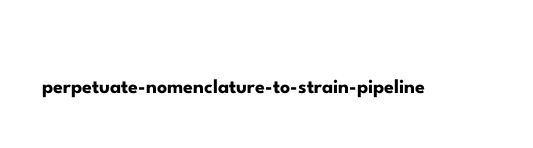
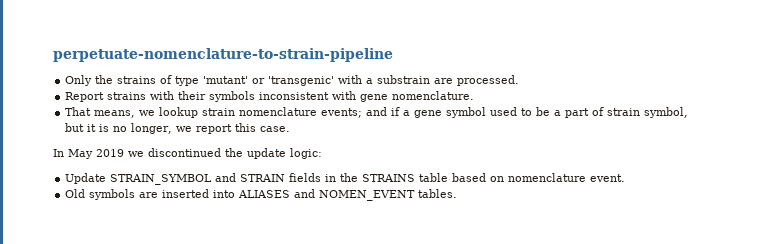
(425, 88) none -> [65,75,520,86] [65,91,475,102] [65,107,689,118] [65,123,291,134] [53,148,322,159] [65,173,626,185] [65,189,458,201] // Only the strains of type 'mutant' or 'transgenic' with a substrain are processed. // Report strains with their symbols inconsistent with gene nomenclature. // That means, we lookup strain nomenclature events; and if a gene symbol used to be a part of strain symbol, but it is no longer, we report this case. // In May 2019 we discontinued the update logic: // Update STRAIN_SYMBOL and STRAIN fields in the STRAINS table based on nomenclature event. // Old symbols are inserted into ALIASES and NOMEN_EVENT tables.

